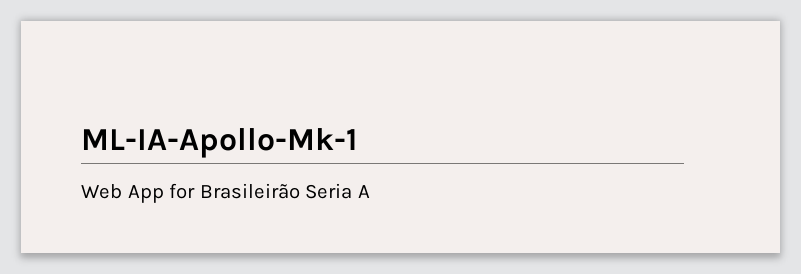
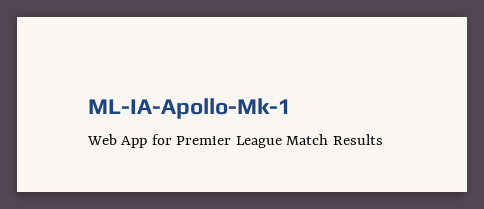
[199,183,370,199] Brasileirão Seria A -> [176,134,383,148] Premier League Match Results

